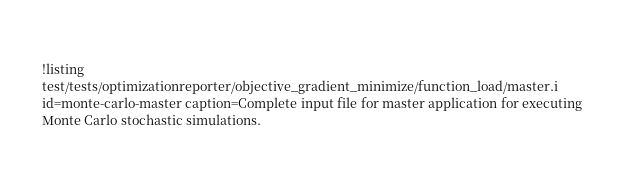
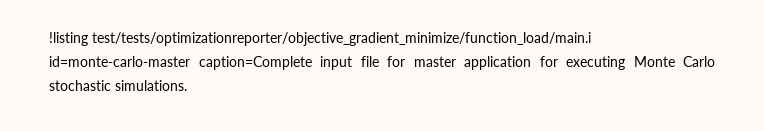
[42,80,558,95] test/tests/optimizationreporter/objective_gradient_minimize/function_load/master.i -> [92,32,591,46] test/tests/optimizationreporter/objective_gradient_minimize/function_load/main.i

